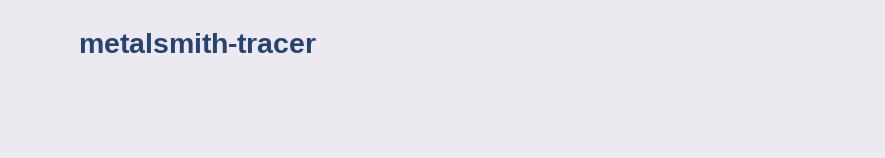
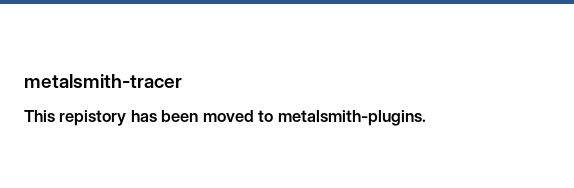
(316, 43) none -> [24,110,426,126] // This repistory has been moved to metalsmith-plugins.

